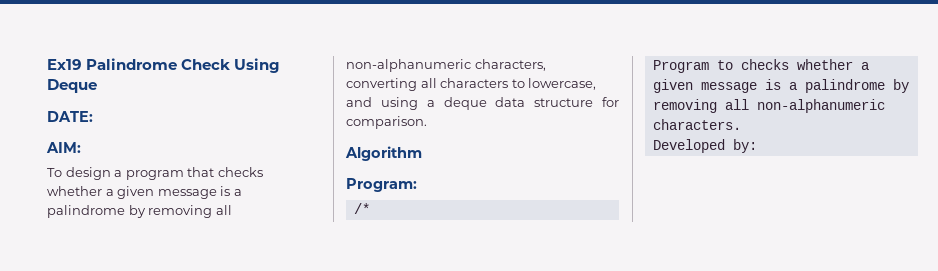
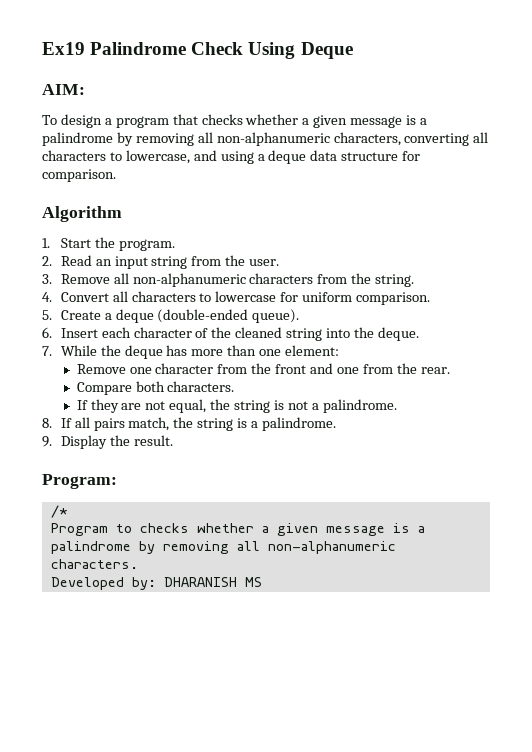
[47,111,93,122] // DATE: -> (353, 50) none
(422, 153) none -> [42,237,175,251] [42,255,280,269] [42,273,415,287] [42,291,431,305] [42,309,300,323] [42,327,419,341] [42,345,340,359] [76,363,450,374] [76,381,235,395] [76,399,397,413] [42,417,337,431] [42,435,173,449] // 1. Start the program. // 2. Read an input string from the user. // 3. Remove all non-alphanumeric characters from the string. // 4. Convert all characters to lowercase for uniform comparison. // 5. Create a deque (double-ended queue). // 6. Insert each character of the cleaned string into the deque. // 7. While the deque has more than one element: // Remove one character from the front and one from the rear. // Compare both characters. // If they are not equal, the string is not a palindrome. // 8. If all pairs match, the string is a palindrome. // 9. Display the result.
(757, 146) none -> [163,577,262,587] DHARANISH MS

